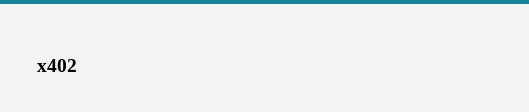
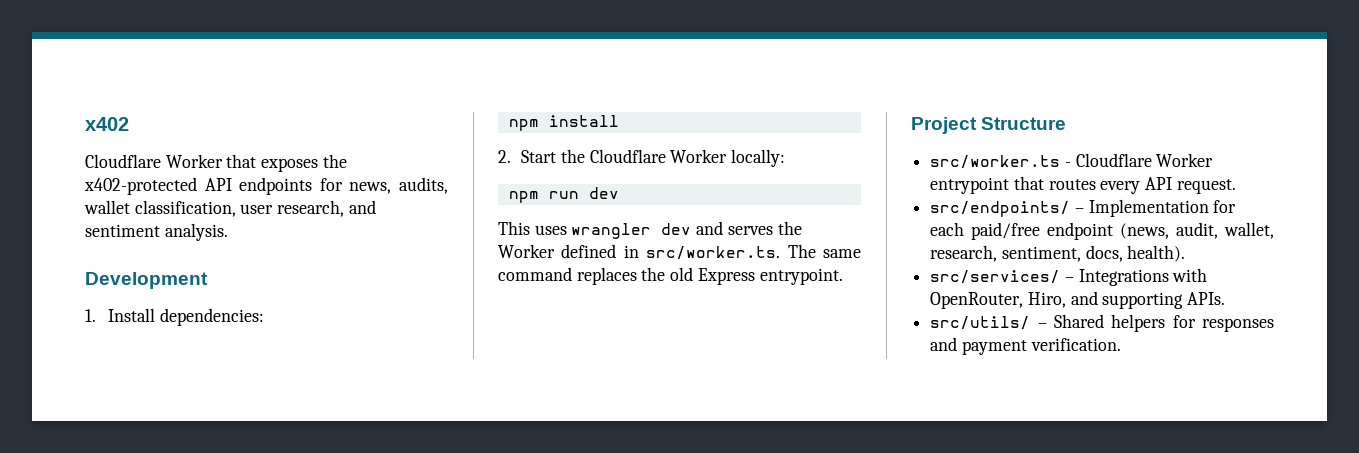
(77, 65) none -> [85,154,347,172] [84,177,448,195] [84,200,376,217] [85,223,228,241] [85,272,208,289] [85,308,264,326] [508,115,619,131] [498,149,786,167] [508,187,619,203] [498,221,802,239] [498,244,861,260] [498,267,843,285] [911,117,1067,134] [930,153,1214,169] [930,176,1236,194] [930,199,1237,217] [930,222,1274,240] [930,245,1186,262] [930,268,1208,286] [930,291,1226,309] [930,314,1274,332] [930,337,1121,355] // Cloudflare Worker that exposes the x402-protected API endpoints for news, audits, wallet classification, user research, and sentiment analysis. // Development // 1. Install dependencies: // npm install // 2. Start the Cloudflare Worker locally: // npm run dev // This uses wrangler dev and serves the Worker defined in src/worker.ts. The same command replaces the old Express entrypoint. // Project Structure // src/worker.ts - Cloudflare Worker entrypoint that routes every API request. // src/endpoints/ – Implementation for each paid/free endpoint (news, audit, wallet, research, sentiment, docs, health). // src/services/ – Integrations with OpenRouter, Hiro, and supporting APIs. // src/utils/ – Shared helpers for responses and payment verification.

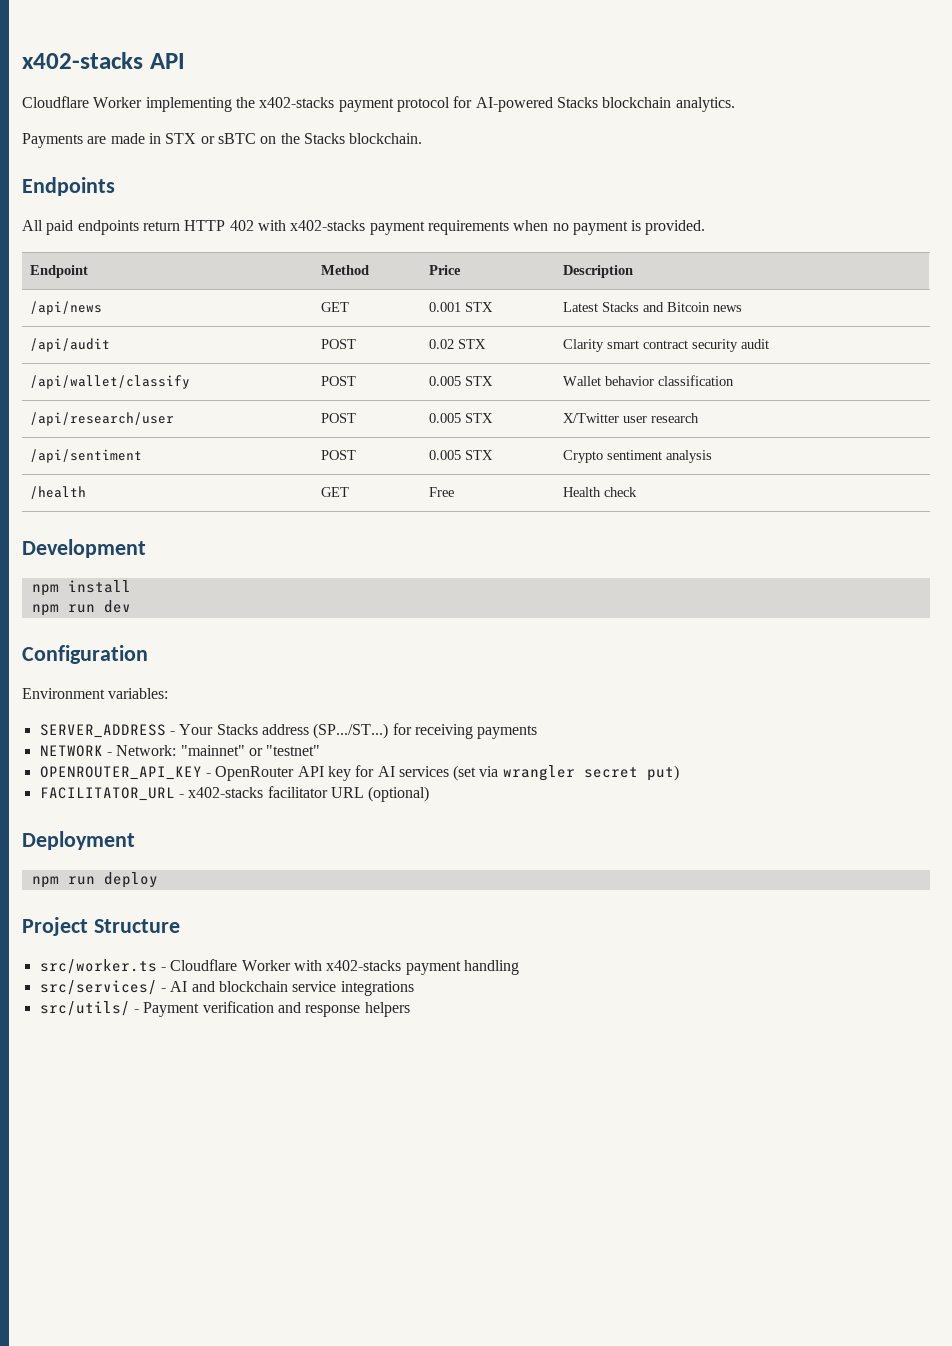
[85,117,129,131] [85,154,347,172] [84,177,448,195] [84,200,376,217] [85,223,228,241] [85,272,208,289] [85,308,264,326] [508,115,619,131] [498,149,786,167] [508,187,619,203] [498,221,802,239] [498,244,861,260] [498,267,843,285] x402 // Cloudflare Worker that exposes the x402-protected API endpoints for news, audits, wallet classification, user research, and sentiment analysis. // Development // 1. Install dependencies: // npm install // 2. Start the Cloudflare Worker locally: // npm run dev // This uses wrangler dev and serves the Worker defined in src/worker.ts. The same command replaces the old Express entrypoint. -> [22,52,185,69] [22,96,735,112] [22,133,423,148] [22,177,115,196] [22,220,706,235] [30,265,89,278] [321,265,370,275] [429,265,462,275] [563,265,634,278] [30,301,103,315] [321,302,350,312] [429,302,494,312] [563,302,743,312] [30,338,111,352] [321,339,357,349] [429,339,487,349] [563,339,770,352] [30,375,191,389] [321,376,357,386] [429,376,494,386] [563,375,735,386] [30,412,175,426] [321,413,357,423] [429,413,494,423] [563,413,700,423] [30,449,143,463] [321,450,357,460] [429,450,494,460] [563,450,713,463] [30,486,87,499] [321,487,350,497] [429,487,455,497] [563,487,638,497] [22,539,146,558] [31,580,131,596] [31,600,131,616] [22,645,148,664] [22,688,169,699] [39,723,538,739] [39,745,321,757] [39,765,679,781] [39,786,430,802] [22,831,135,850] [31,872,158,888] x402-stacks API // Cloudflare Worker implementing the x402-stacks payment protocol for AI-powered Stacks blockchain analytics. // Payments are made in STX or sBTC on the Stacks blockchain. // Endpoints // All paid endpoints return HTTP 402 with x402-stacks payment requirements when no payment is provided. // Endpoint | Method | Price | Description // /api/news | GET | 0.001 STX | Latest Stacks and Bitcoin news // /api/audit | POST | 0.02 STX | Clarity smart contract security audit // /api/wallet/classify | POST | 0.005 STX | Wallet behavior classification // /api/research/user | POST | 0.005 STX | X/Twitter user research // /api/sentiment | POST | 0.005 STX | Crypto sentiment analysis // /health | GET | Free | Health check // Development // npm install // npm run dev // Configuration // Environment variables: // SERVER_ADDRESS - Your Stacks address (SP.../ST...) for receiving payments // NETWORK - Network: "mainnet" or "testnet" // OPENROUTER_API_KEY - OpenRouter API key for AI services (set via wrangler secret put) // FACILITATOR_URL - x402-stacks facilitator URL (optional) // Deployment // npm run deploy
[930,176,1236,194] [930,199,1237,217] [930,222,1274,240] [930,245,1186,262] [930,268,1208,286] [930,291,1226,309] [930,314,1274,332] [930,337,1121,355] entrypoint that routes every API request. // src/endpoints/ – Implementation for each paid/free endpoint (news, audit, wallet, research, sentiment, docs, health). // src/services/ – Integrations with OpenRouter, Hiro, and supporting APIs. // src/utils/ – Shared helpers for responses and payment verification. -> [293,960,519,975] [39,980,414,996] [39,1001,410,1017] with x402-stacks payment handling // src/services/ - AI and blockchain service integrations // src/utils/ - Payment verification and response helpers

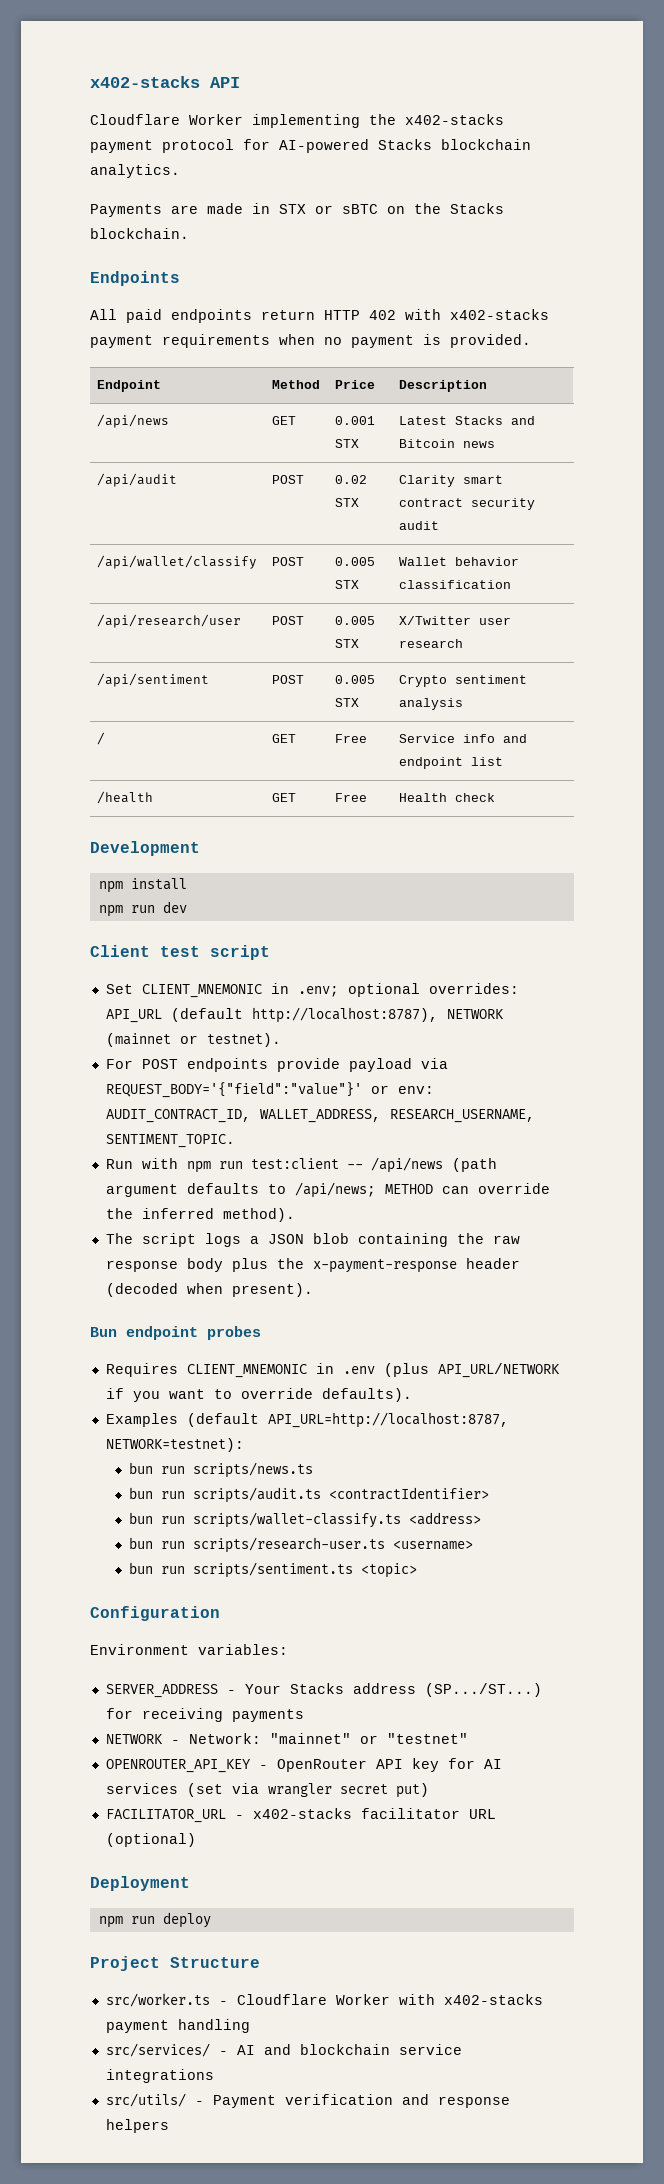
(713, 456) none -> [97,732,106,745] [272,734,297,743] [335,734,368,743] [399,734,528,743] [399,757,504,769] // / | GET | Free | Service info and endpoint list
(131, 606) none -> [90,945,270,960] [105,983,519,998] [105,1007,504,1023] [105,1033,281,1047] [105,1058,448,1072] [105,1082,434,1098] [105,1109,535,1123] [105,1134,235,1148] [105,1157,497,1173] [105,1182,550,1198] [105,1208,295,1222] [105,1233,520,1247] [105,1258,520,1273] [105,1283,313,1297] [90,1326,261,1340] [105,1363,560,1378] [105,1388,412,1402] [105,1412,509,1428] [105,1438,244,1452] [129,1462,314,1478] [129,1487,490,1503] [129,1512,482,1528] [129,1537,474,1553] [129,1562,418,1578] // Client test script // Set CLIENT_MNEMONIC in .env; optional overrides: API_URL (default http://localhost:8787), NETWORK (mainnet or testnet). // For POST endpoints provide payload via REQUEST_BODY='{"field":"value"}' or env: AUDIT_CONTRACT_ID, WALLET_ADDRESS, RESEARCH_USERNAME, SENTIMENT_TOPIC. // Run with npm run test:client -- /api/news (path argument defaults to /api/news; METHOD can override the inferred method). // The script logs a JSON blob containing the raw response body plus the x-payment-response header (decoded when present). // Bun endpoint probes // Requires CLIENT_MNEMONIC in .env (plus API_URL/NETWORK if you want to override defaults). // Examples (default API_URL=http://localhost:8787, NETWORK=testnet): // bun run scripts/news.ts // bun run scripts/audit.ts <contractIdentifier> // bun run scripts/wallet-classify.ts <address> // bun run scripts/research-user.ts <username> // bun run scripts/sentiment.ts <topic>

